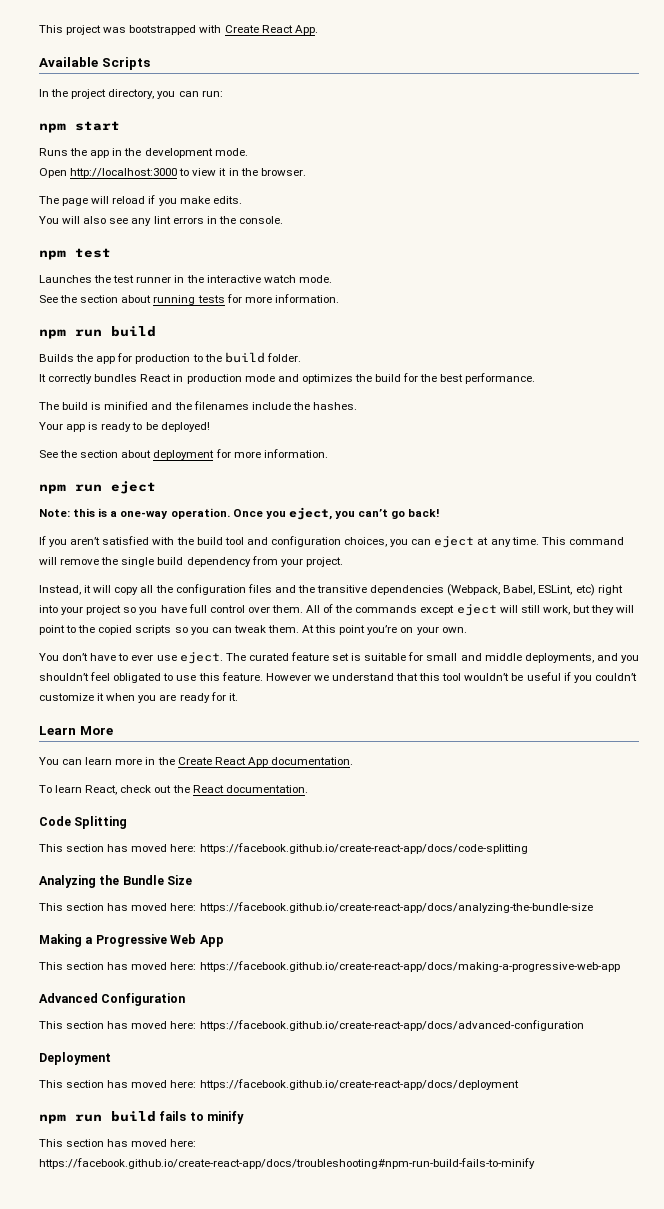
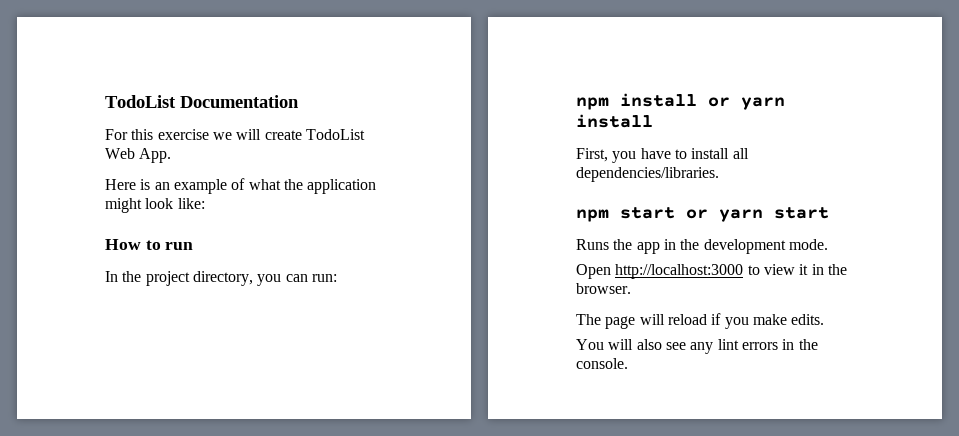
[39,25,318,35] [39,57,150,70] This project was bootstrapped with Create React App. // Available Scripts -> [105,95,299,108] [105,129,365,140] [105,148,172,163] [105,178,377,194] [105,198,205,213] [105,239,194,250] TodoList Documentation // For this exercise we will create TodoList Web App. // Here is an example of what the application might look like: // How to run
(66, 128) none -> [620,93,785,110] [576,114,653,128] [576,148,749,163] [576,167,719,182] [576,207,763,222] install or yarn install // First, you have to install all dependencies/libraries. // npm start or yarn
[39,248,111,260] [39,275,332,283] [39,294,339,305] [39,326,156,339] [39,352,301,364] [39,373,536,384] [39,401,357,410] [39,422,210,432] [39,449,328,460] [39,481,156,494] [39,507,440,520] [39,536,624,548] [39,556,343,567] [39,584,623,596] [39,604,635,616] [39,625,467,635] [39,652,639,664] [39,672,637,683] [39,692,238,703] [39,726,113,735] [39,757,353,767] [39,785,308,795] [39,816,128,829] [39,843,528,854] [39,875,193,888] [39,902,593,913] [39,934,224,947] [39,961,620,972] [39,993,186,1006] [39,1020,584,1031] [39,1052,111,1065] [39,1079,519,1090] [39,1111,245,1124] [39,1139,197,1147] [39,1158,535,1169] // npm test // Launches the test runner in the interactive watch mode. // See the section about running tests for more information. // npm run build // Builds the app for production to the build folder. // It correctly bundles React in production mode and optimizes the build for the best performance. // The build is minified and the filenames include the hashes. // Your app is ready to be deployed! // See the section about deployment for more information. // npm run eject // Note: this is a one-way operation. Once you eject, you can’t go back! // If you aren’t satisfied with the build tool and configuration choices, you can eject at any time. This command will remove the single build dependency from your project. // Instead, it will copy all the configuration files and the transitive dependencies (Webpack, Babel, ESLint, etc) right into your project so you have full control over them. All of the commands except eject will still work, but they will point to the copied scripts so you can tweak them. At this point you’re on your own. // You don’t have to ever use eject. The curated feature set is suitable for small and middle deployments, and you shouldn’t feel obligated to use this feature. However we understand that this tool wouldn’t be useful if you couldn’t customize it when you are ready for it. // Learn More // You can learn more in the Create React App documentation. // To learn React, check out the React documentation. // Code Splitting // This section has moved here: https://facebook.github.io/create-react-app/docs/code-splitting // Analyzing the Bundle Size // This section has moved here: https://facebook.github.io/create-react-app/docs/analyzing-the-bundle-size // Making a Progressive Web App // This section has moved here: https://facebook.github.io/create-react-app/docs/making-a-progressive-web-app // Advanced Configuration // This section has moved here: https://facebook.github.io/create-react-app/docs/advanced-configuration // Deployment // This section has moved here: https://facebook.github.io/create-react-app/docs/deployment // npm run build fails to minify // This section has moved here: https://facebook.github.io/create-react-app/docs/troubleshooting#npm-run-build-fails-to-minify -> (628, 363) none

